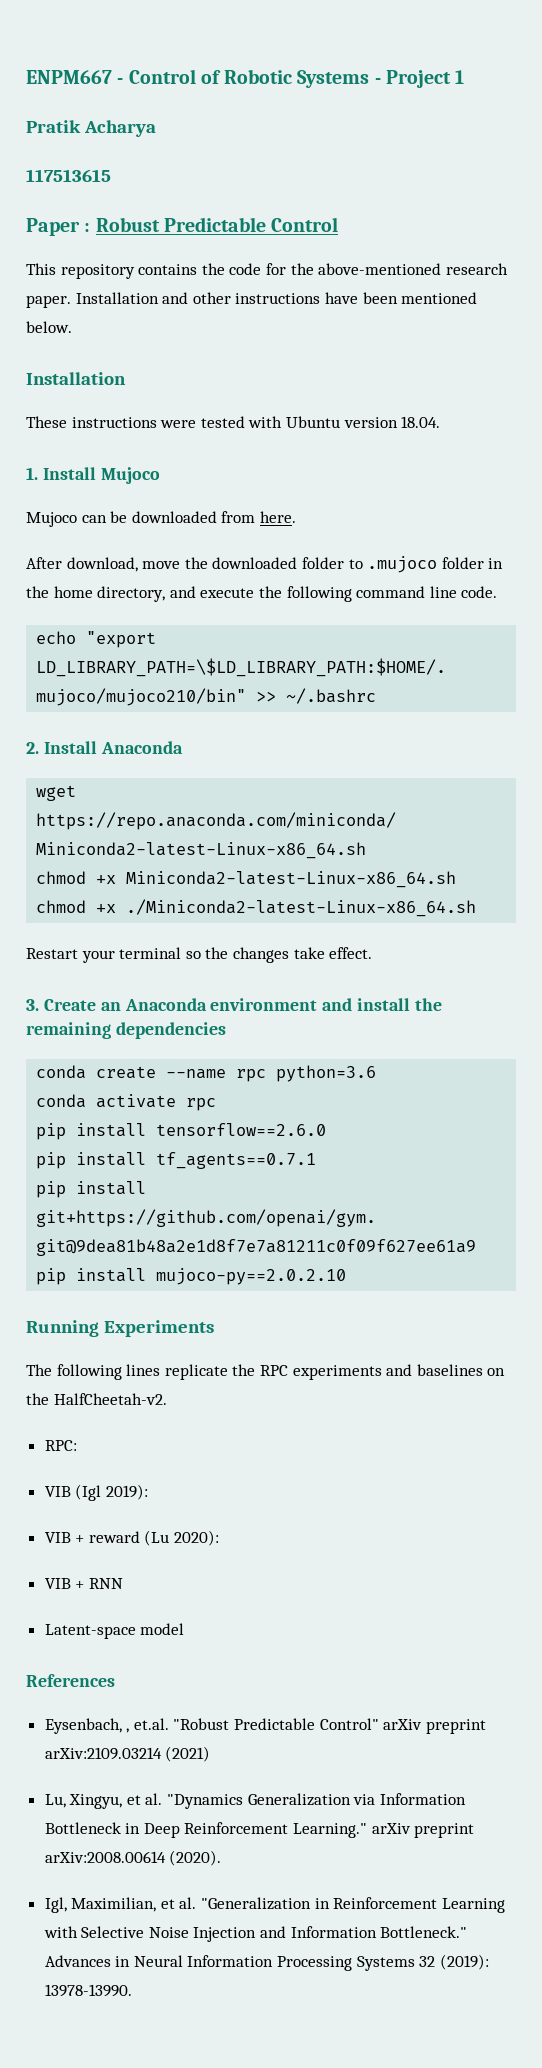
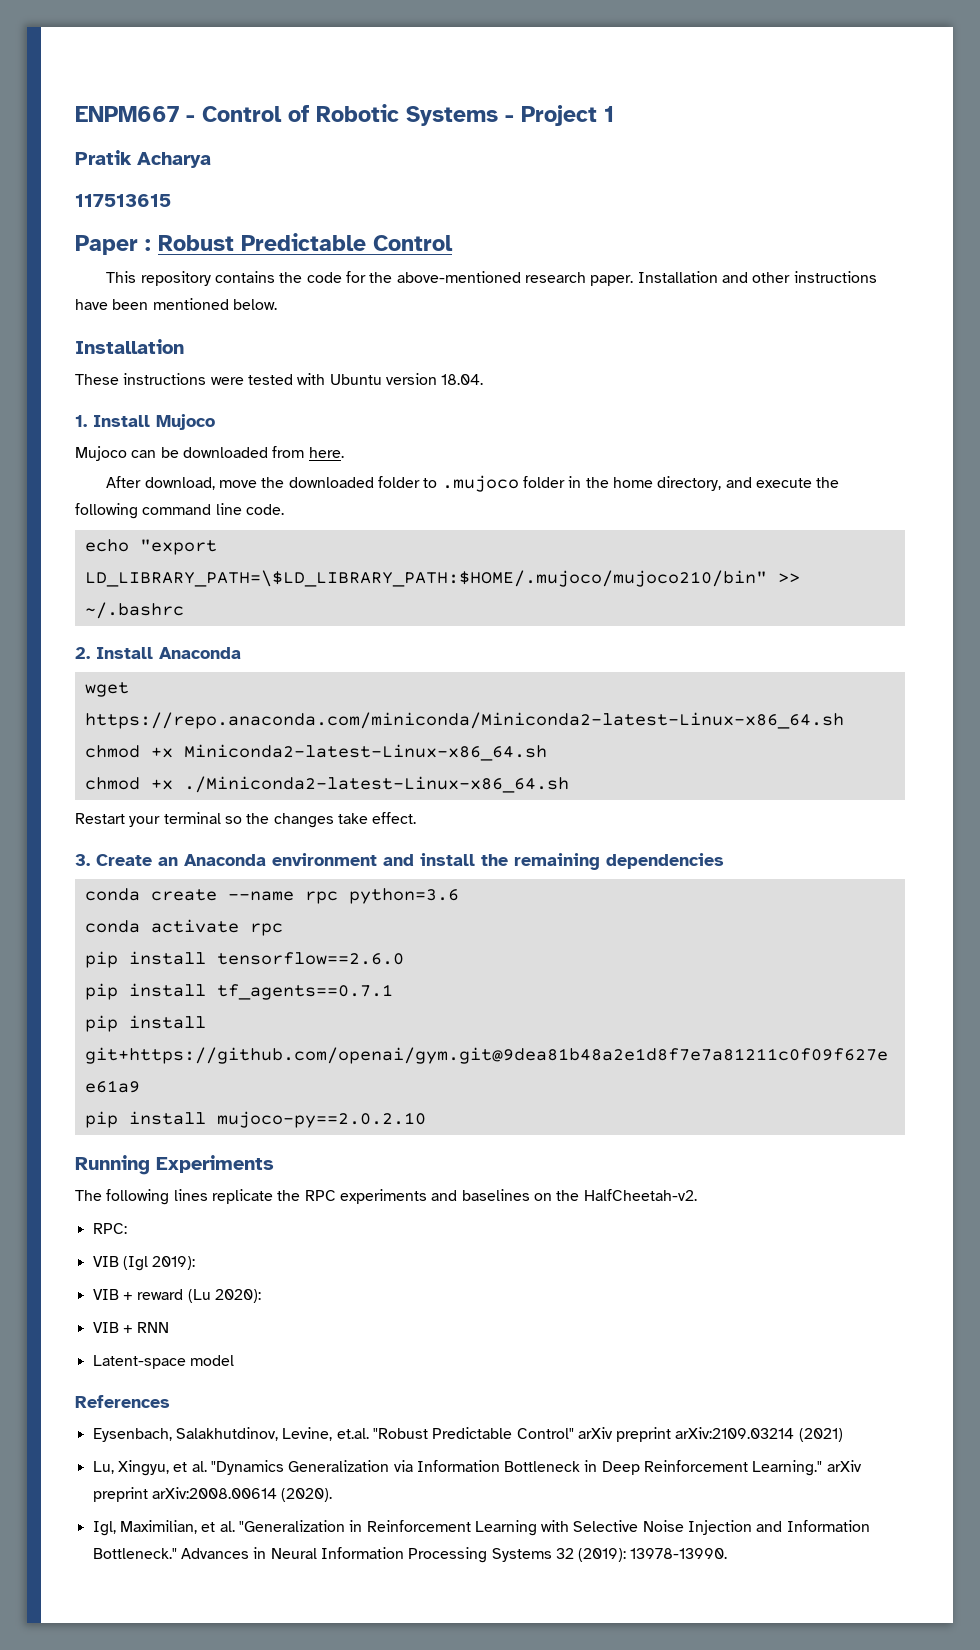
[126,1728,130,1733] , -> [175,1427,333,1441] Salakhutdinov, Levine,

